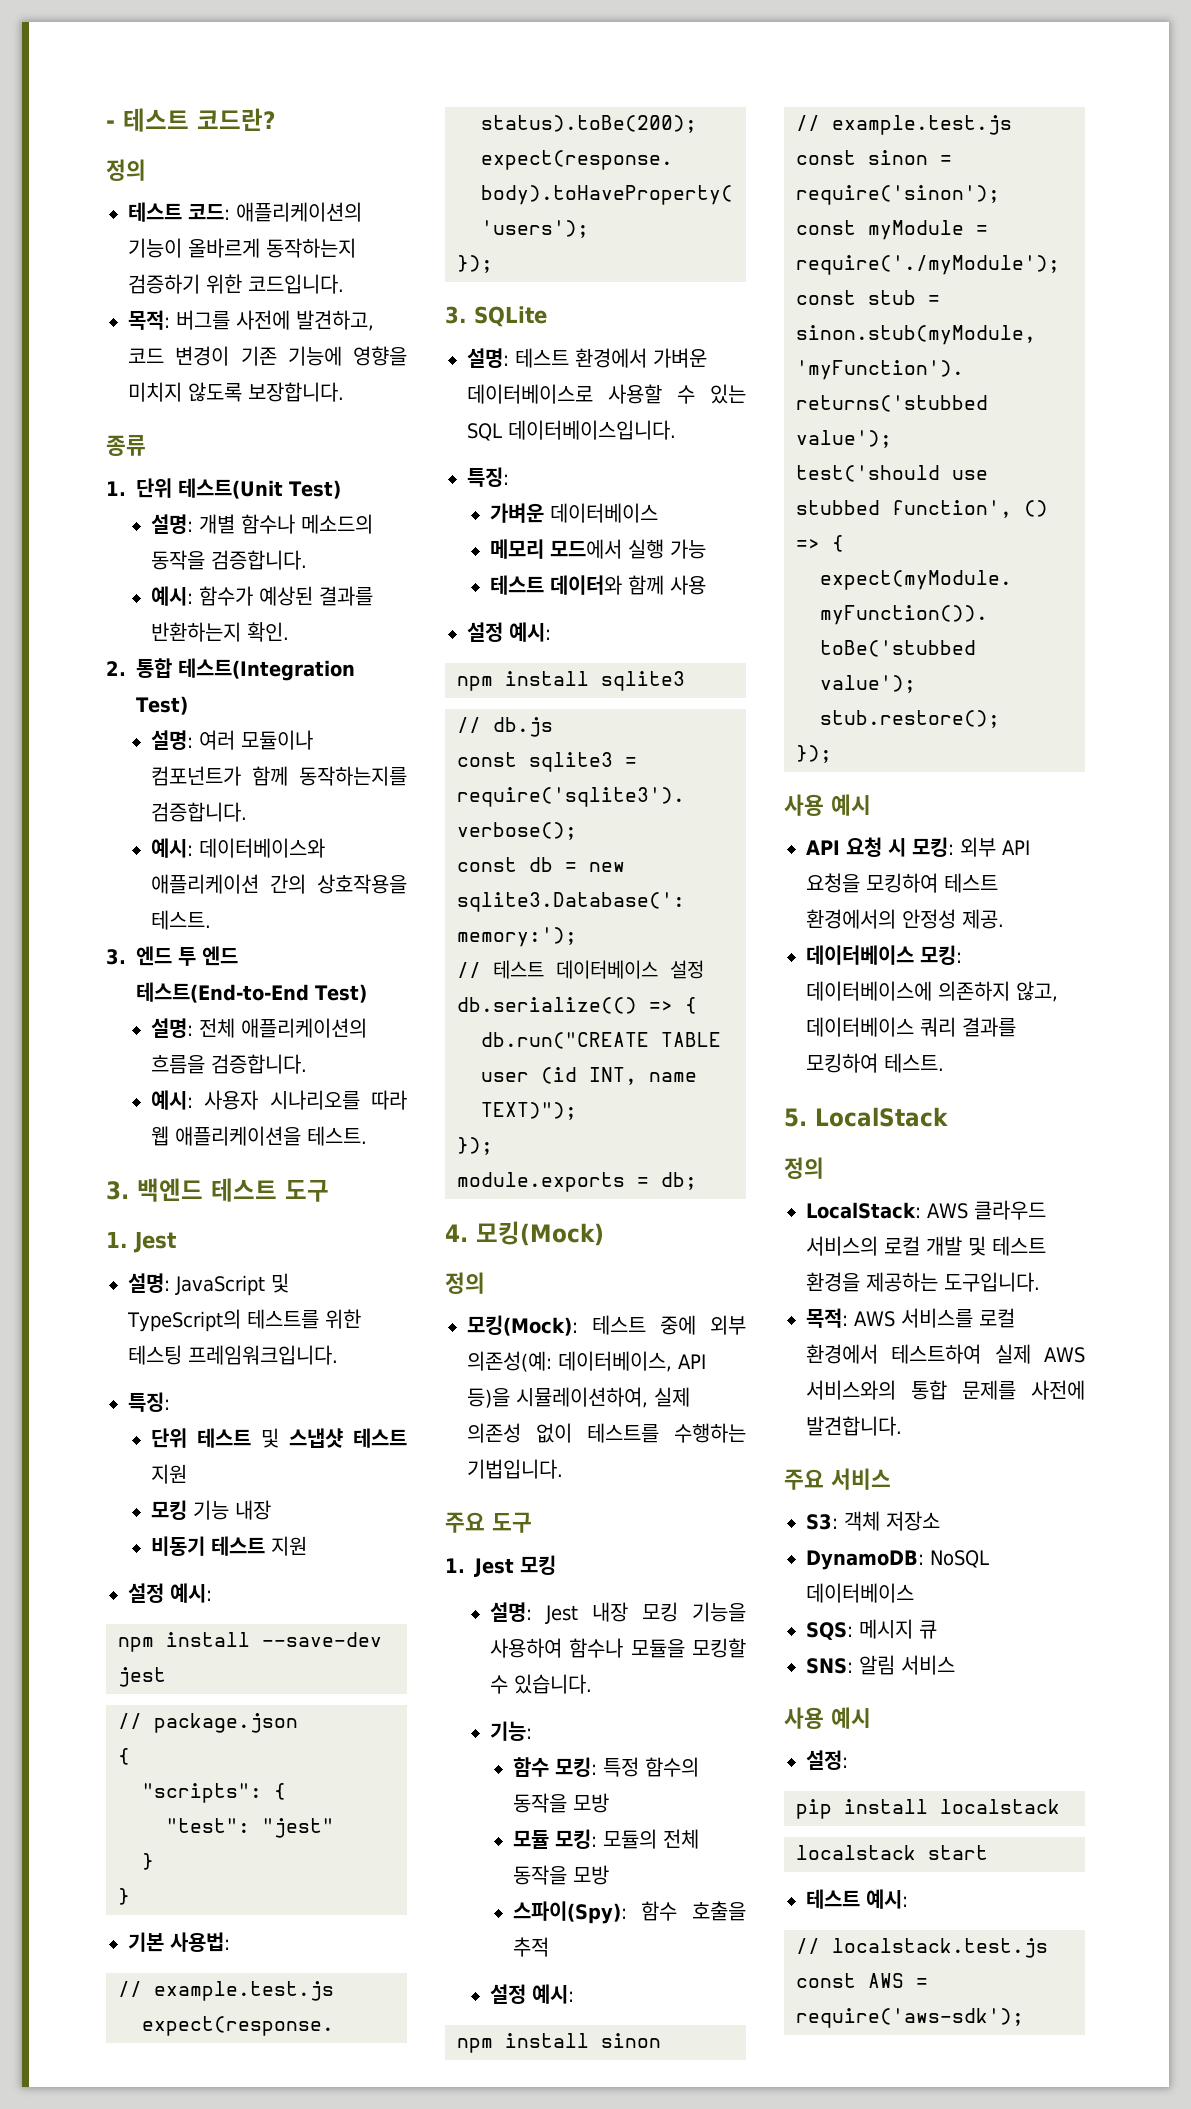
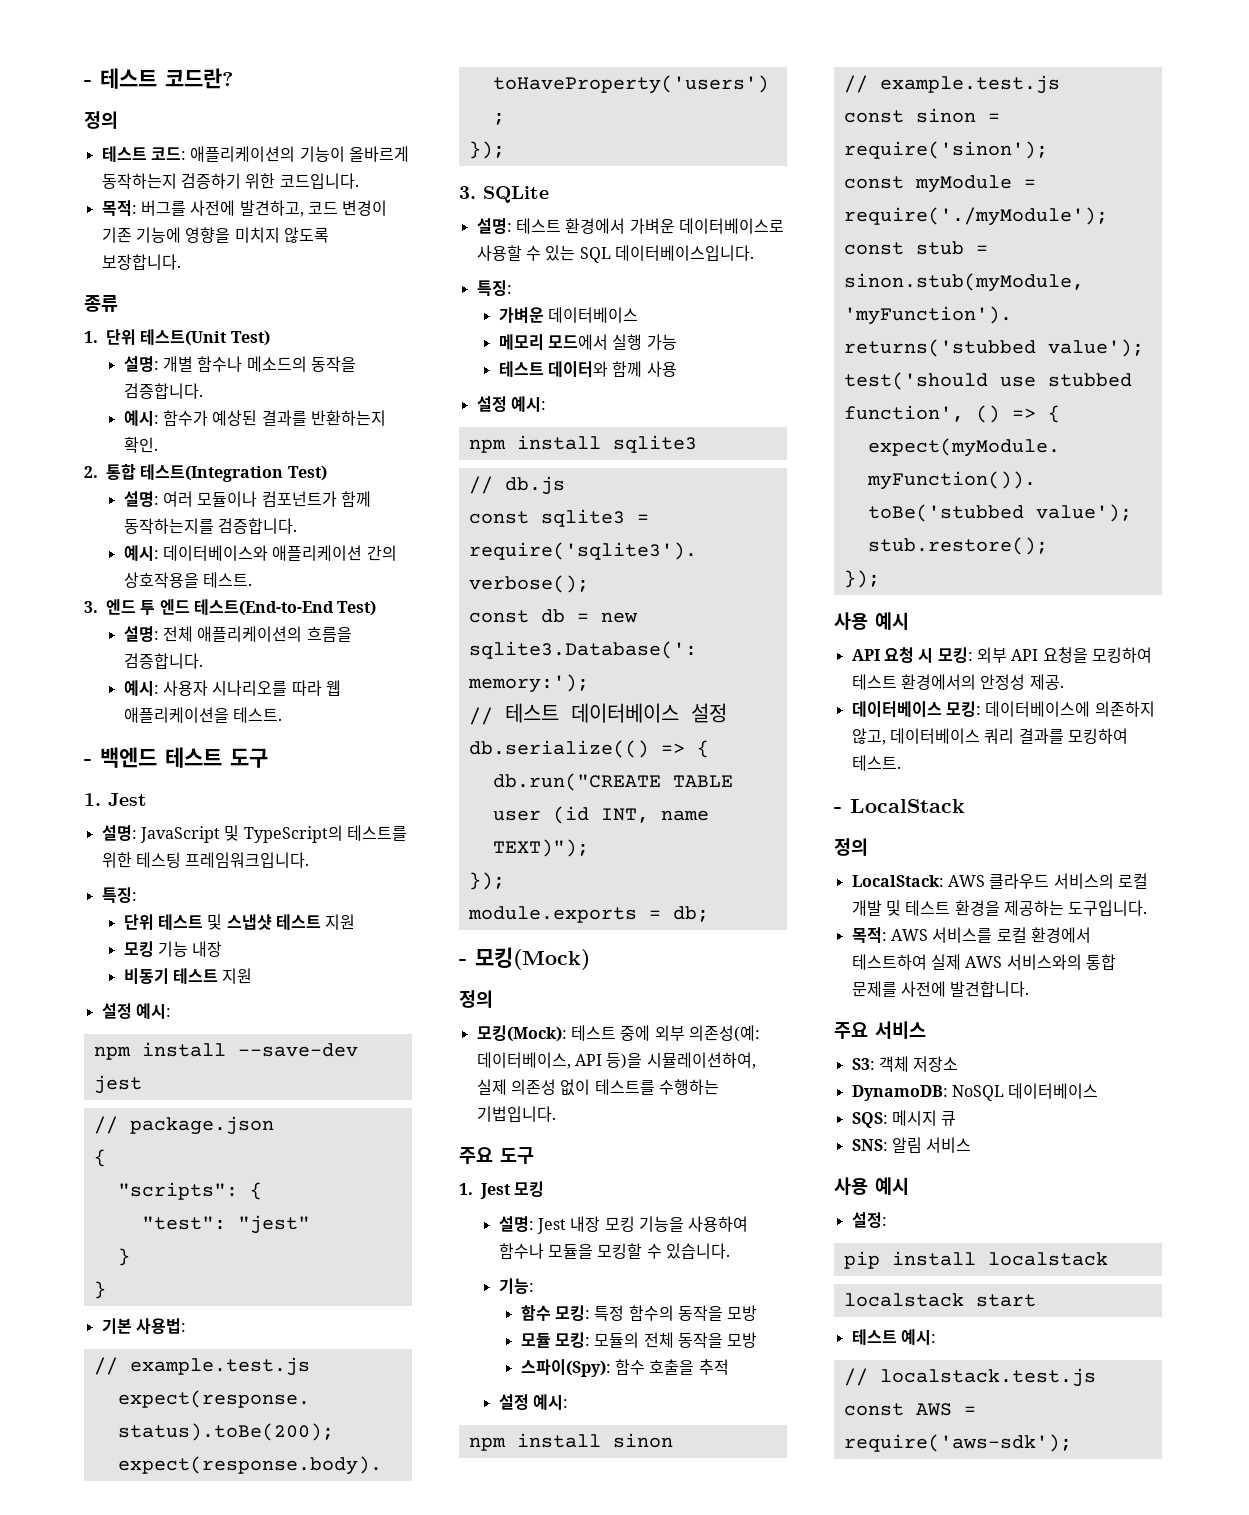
[106,1181,129,1200] 3. -> [84,759,92,765] -
[445,1224,468,1242] 4. -> [459,959,467,965] -
[784,1108,807,1127] 5. -> [834,807,842,813] -

